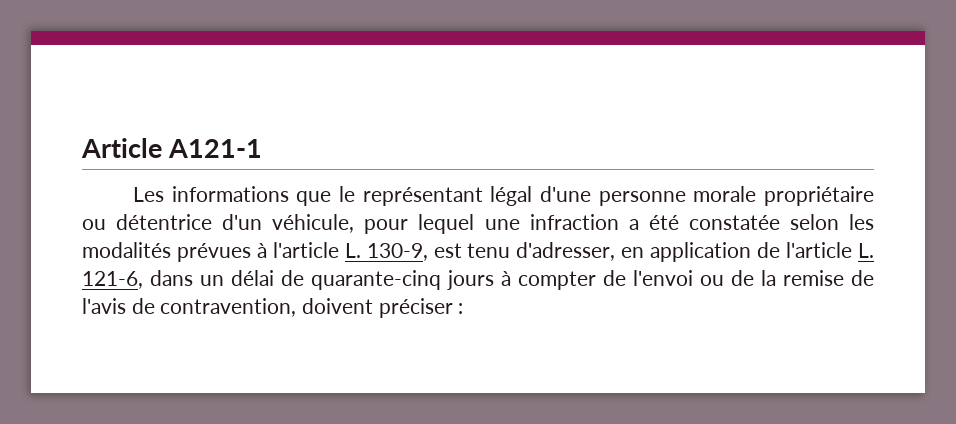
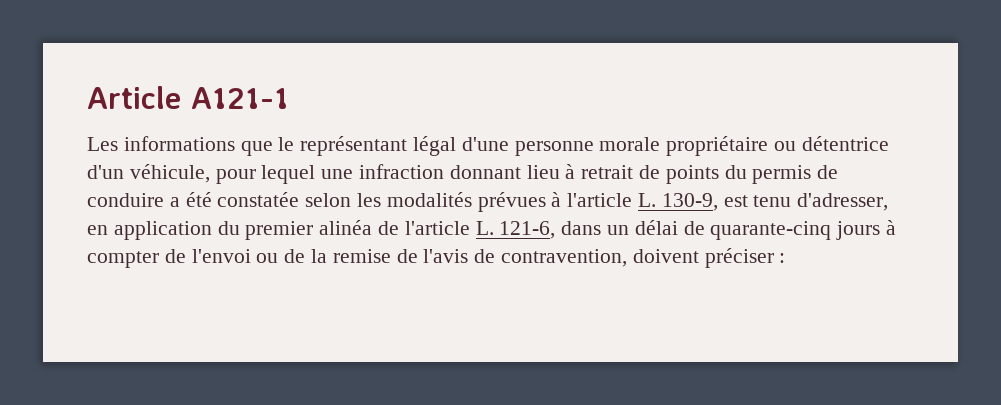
(619, 222) none -> [449,164,839,184] [87,193,164,207] donnant lieu à retrait de points du permis de conduire
(752, 252) none -> [217,220,373,240] du premier alinéa

